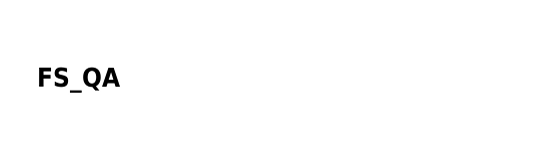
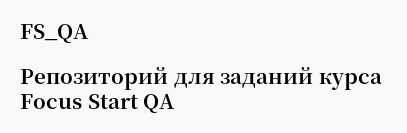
(121, 80) none -> [20,67,382,90] [20,94,176,113] // Репозиторий для заданий курса Focus Start QA

